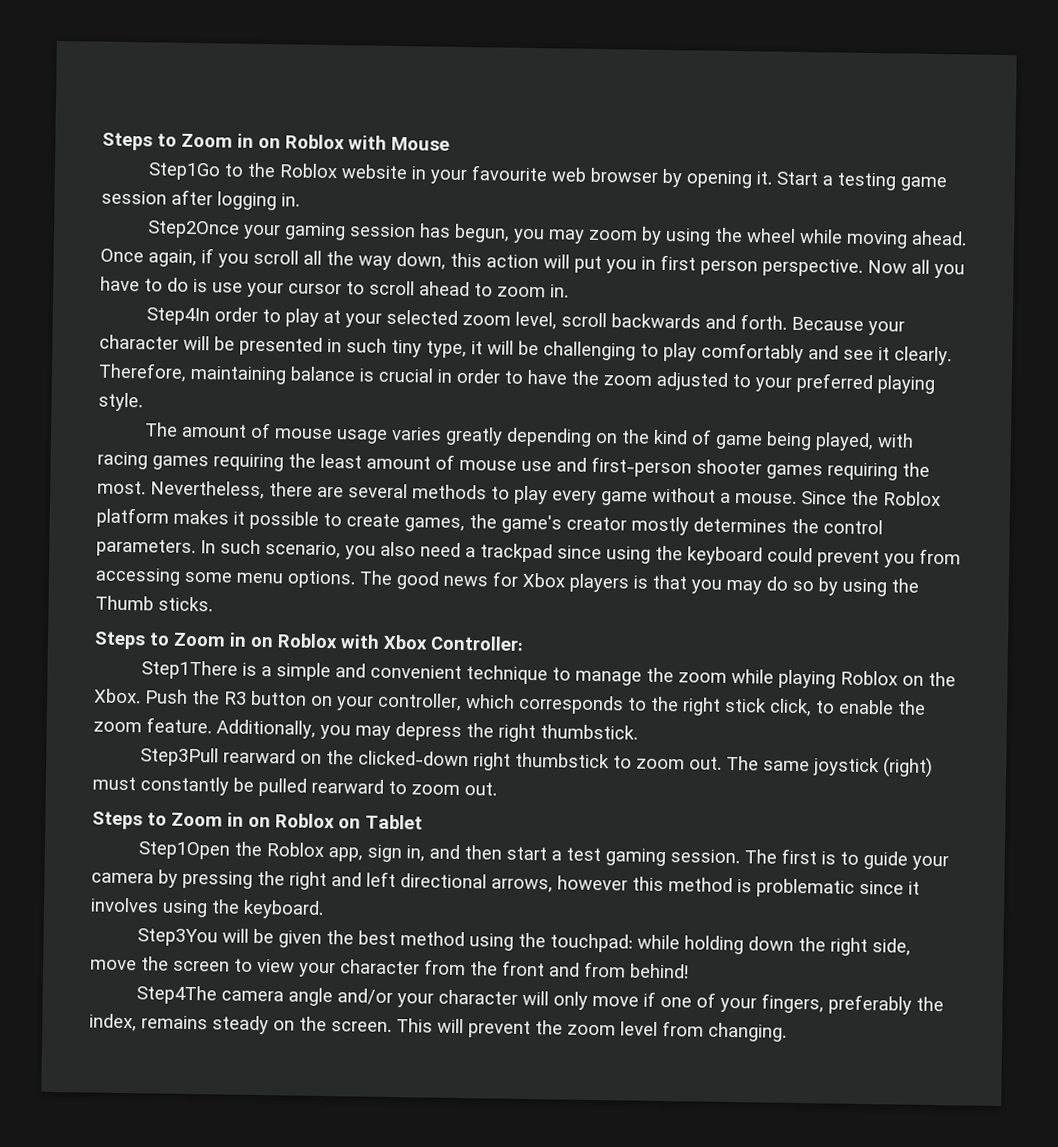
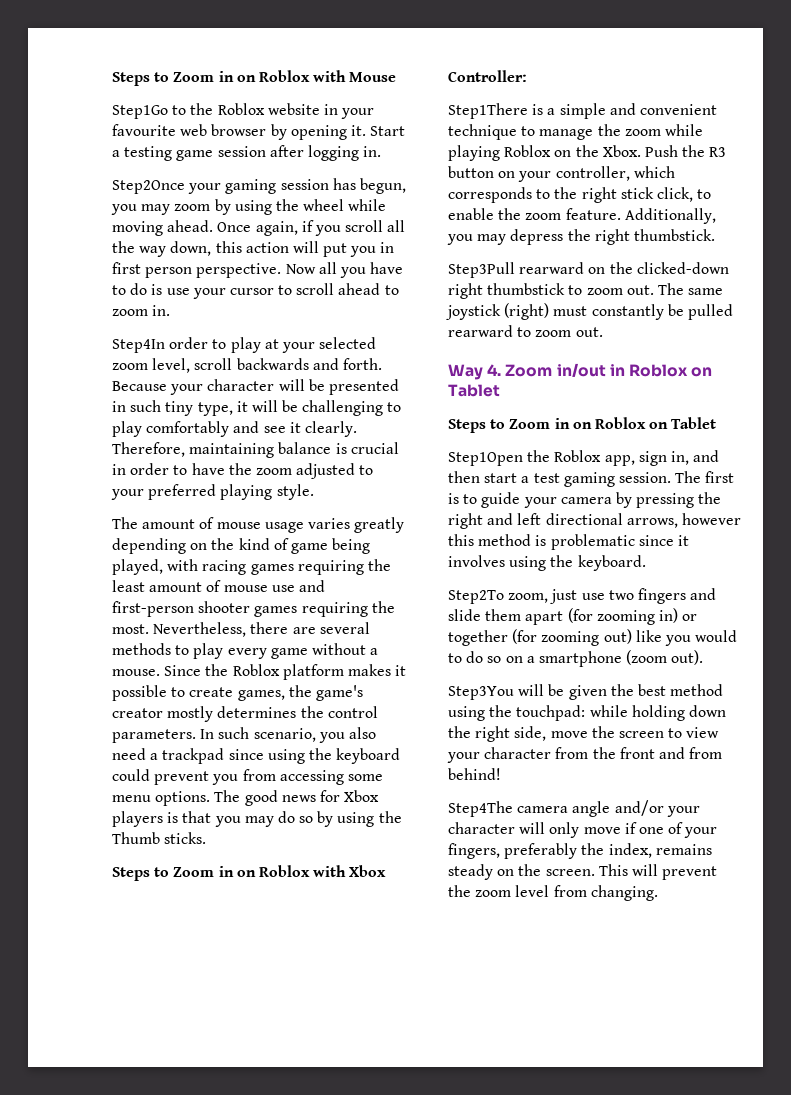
(497, 789) none -> [448,363,713,380] [448,384,500,397] // Way 4. Zoom in/out in Roblox on Tablet
(324, 909) none -> [448,588,717,604] [448,608,698,625] [448,629,738,646] [448,650,704,667] // Step2To zoom, just use two fingers and slide them apart (for zooming in) or together (for zooming out) like you would to do so on a smartphone (zoom out).

